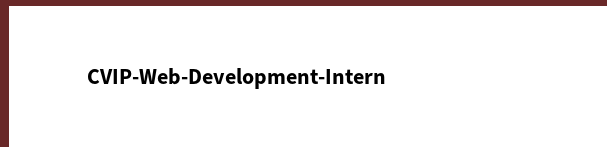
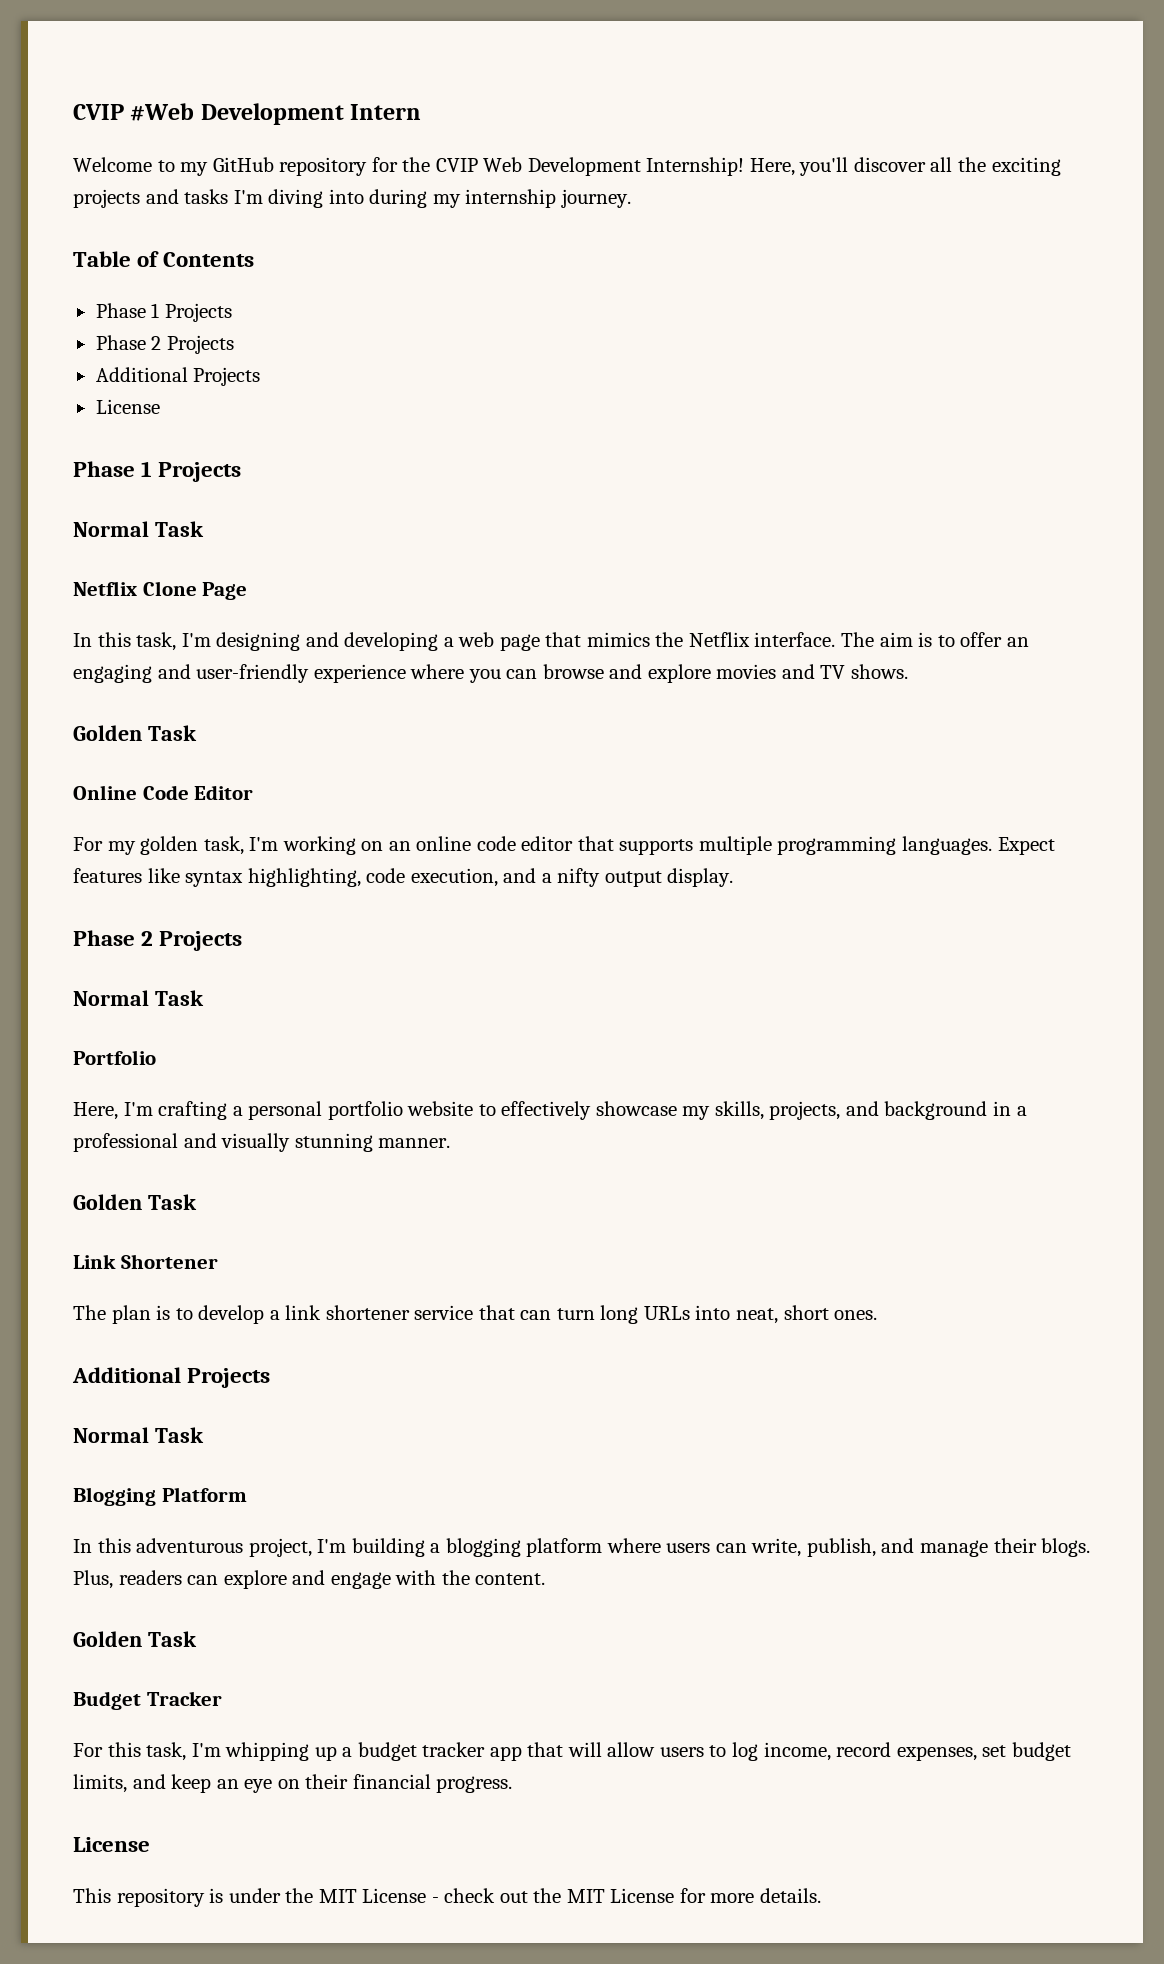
[87,68,386,89] CVIP-Web-Development-Intern -> [73,103,422,125] [73,157,1061,176] [73,189,631,208] [73,251,255,267] [95,303,232,322] [95,335,234,354] [95,367,261,386] [95,399,160,414] [73,461,242,482] [73,521,204,537] [73,581,248,600] [73,632,1029,651] [73,664,908,683] [73,725,197,741] [73,785,254,800] [73,836,1055,855] [73,868,734,887] [73,930,243,951] [73,990,204,1006] [73,1050,156,1065] [73,1101,1027,1120] [73,1133,451,1152] [73,1194,197,1210] [73,1254,218,1269] [73,1305,878,1324] [72,1367,271,1388] [73,1427,204,1443] [73,1487,247,1506] [73,1538,1091,1557] [73,1570,546,1589] [73,1631,197,1647] [73,1691,222,1710] [73,1742,1071,1761] [73,1774,513,1793] [73,1837,150,1852] [73,1888,822,1907] CVIP #Web Development Intern // Welcome to my GitHub repository for the CVIP Web Development Internship! Here, you'll discover all the exciting projects and tasks I'm diving into during my internship journey. // Table of Contents // Phase 1 Projects // Phase 2 Projects // Additional Projects // License // Phase 1 Projects // Normal Task // Netflix Clone Page // In this task, I'm designing and developing a web page that mimics the Netflix interface. The aim is to offer an engaging and user-friendly experience where you can browse and explore movies and TV shows. // Golden Task // Online Code Editor // For my golden task, I'm working on an online code editor that supports multiple programming languages. Expect features like syntax highlighting, code execution, and a nifty output display. // Phase 2 Projects // Normal Task // Portfolio // Here, I'm crafting a personal portfolio website to effectively showcase my skills, projects, and background in a professional and visually stunning manner. // Golden Task // Link Shortener // The plan is to develop a link shortener service that can turn long URLs into neat, short ones. // Additional Projects // Normal Task // Blogging Platform // In this adventurous project, I'm building a blogging platform where users can write, publish, and manage their blogs. Plus, readers can explore and engage with the content. // Golden Task // Budget Tracker // For this task, I'm whipping up a budget tracker app that will allow users to log income, record expenses, set budget limits, and keep an eye on their financial progress. // License // This repository is under the MIT License - check out the MIT License for more details.

